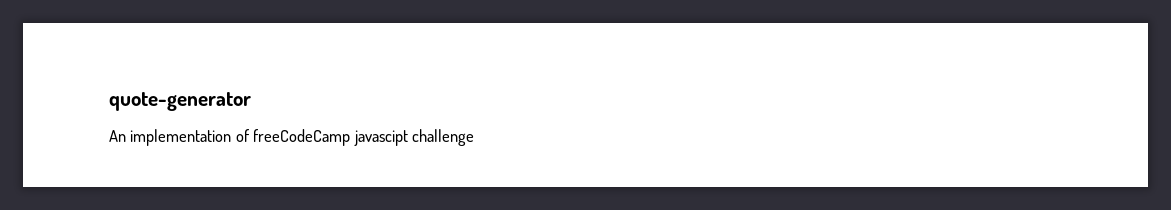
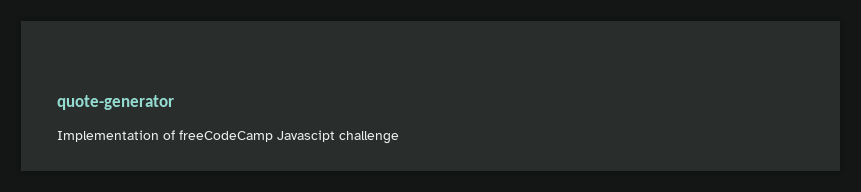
[109,129,232,146] An implementation -> [57,130,159,142] Implementation
[353,130,408,146] javascipt -> [277,130,335,142] Javascipt

